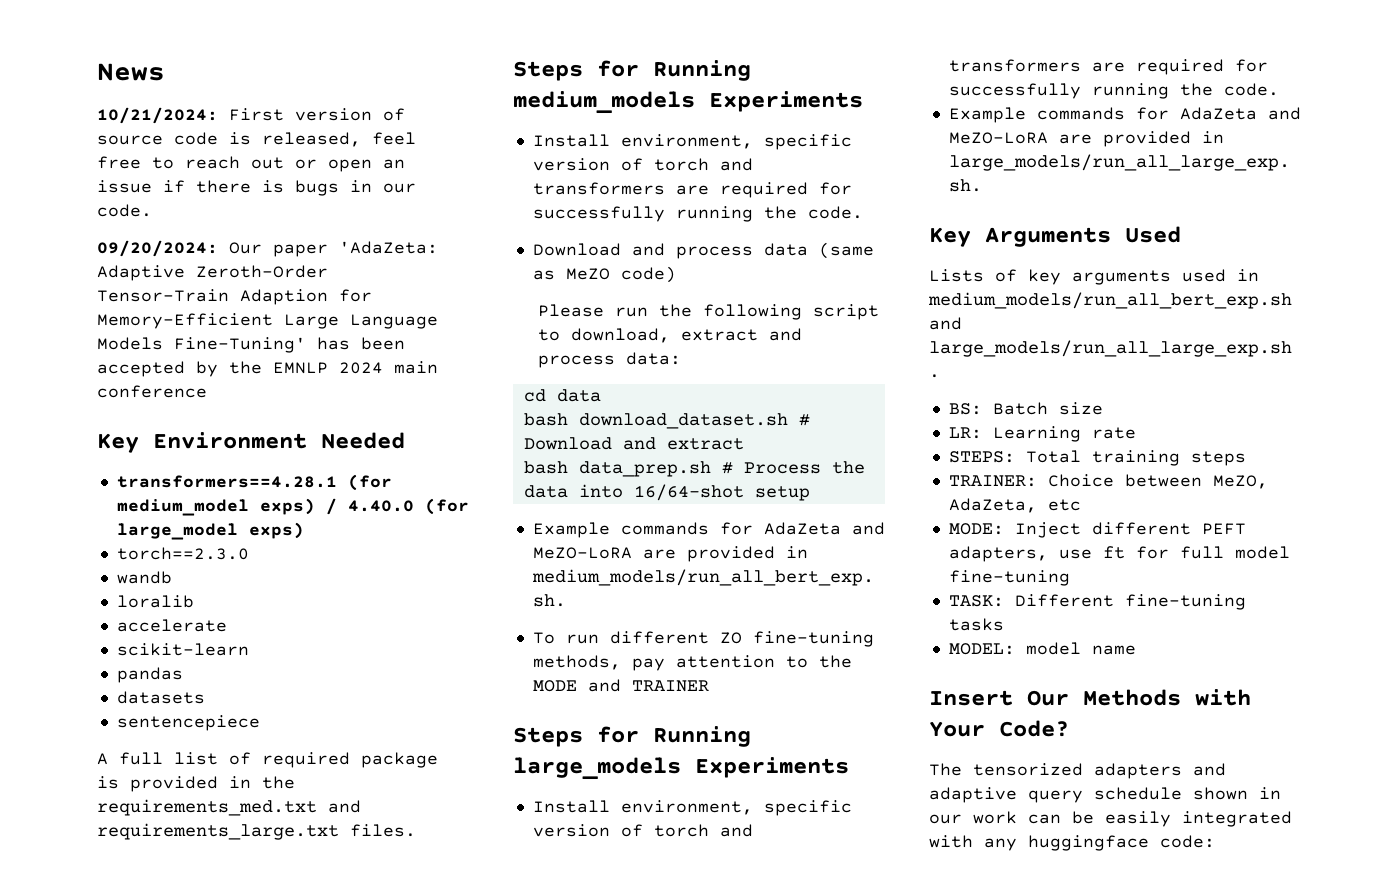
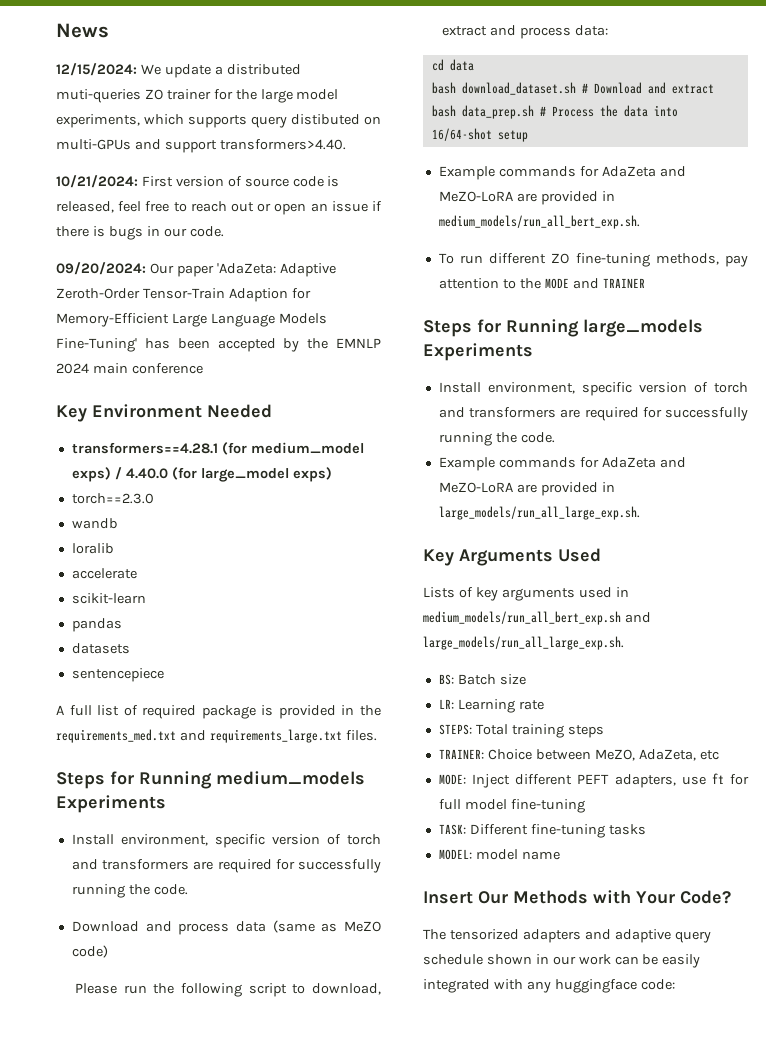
(165, 72) none -> [56,63,301,78] [56,89,339,103] [56,114,381,128] [56,139,346,153] // 12/15/2024: We update a distributed muti-queries ZO trainer for the large model experiments, which supports query distibuted on multi-GPUs and support transformers>4.40.

